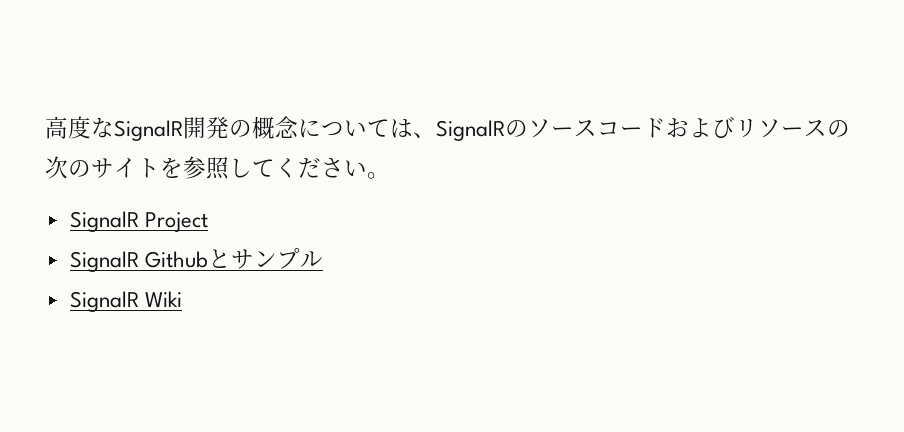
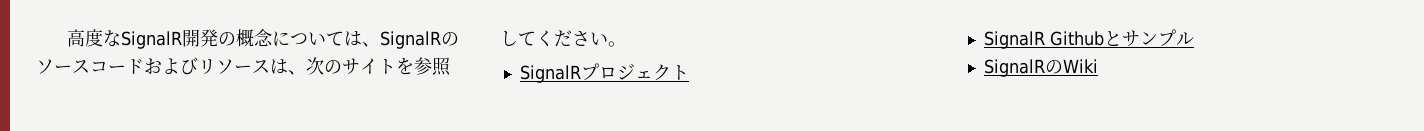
[827,120,850,137] の -> [270,59,306,75] は、
[144,212,208,232] Project -> [580,63,689,81] プロジェクト
(139, 301) none -> [1044,60,1063,74] の

